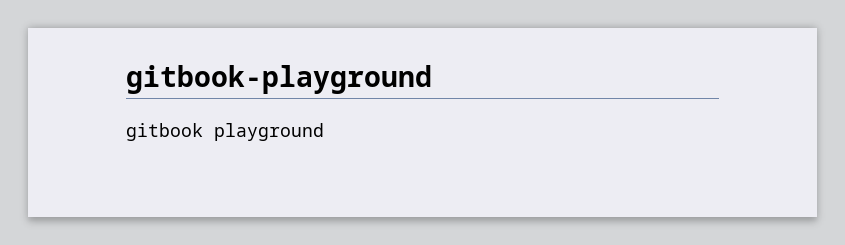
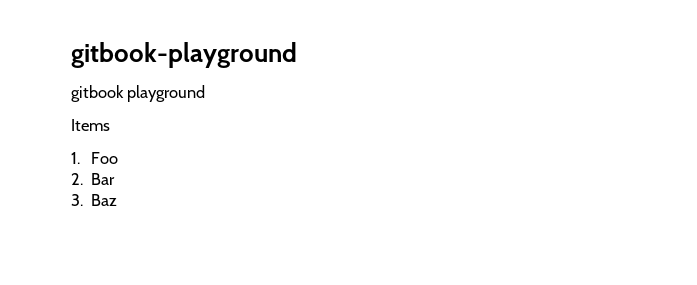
(324, 132) none -> [71,119,110,131] [71,152,119,164] [71,173,116,185] [71,194,118,206] // Items // 1. Foo // 2. Bar // 3. Baz

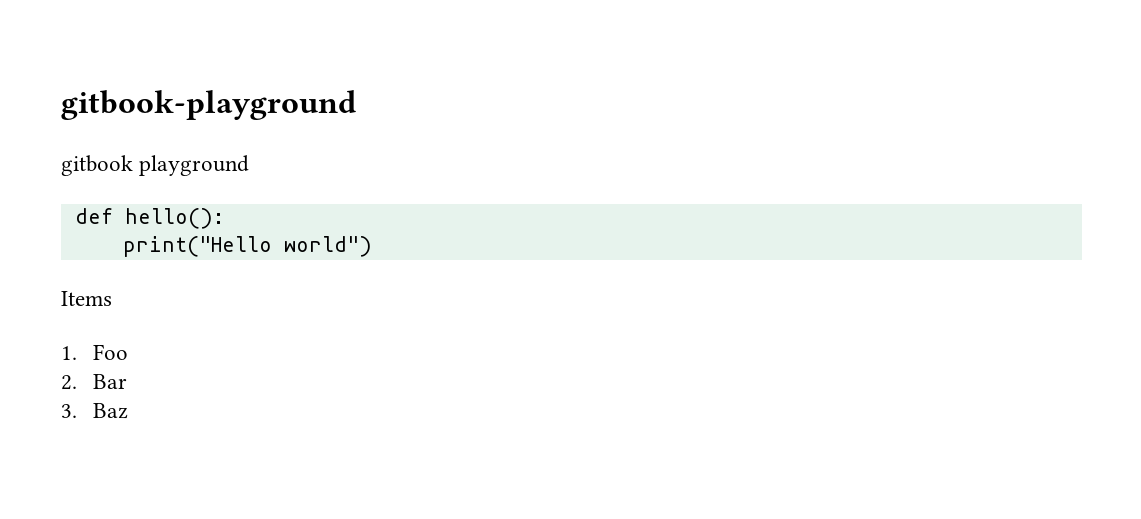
(206, 93) none -> [74,208,224,229] [122,236,372,257] // def hello(): // print("Hello world")

